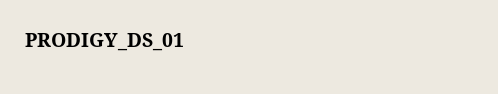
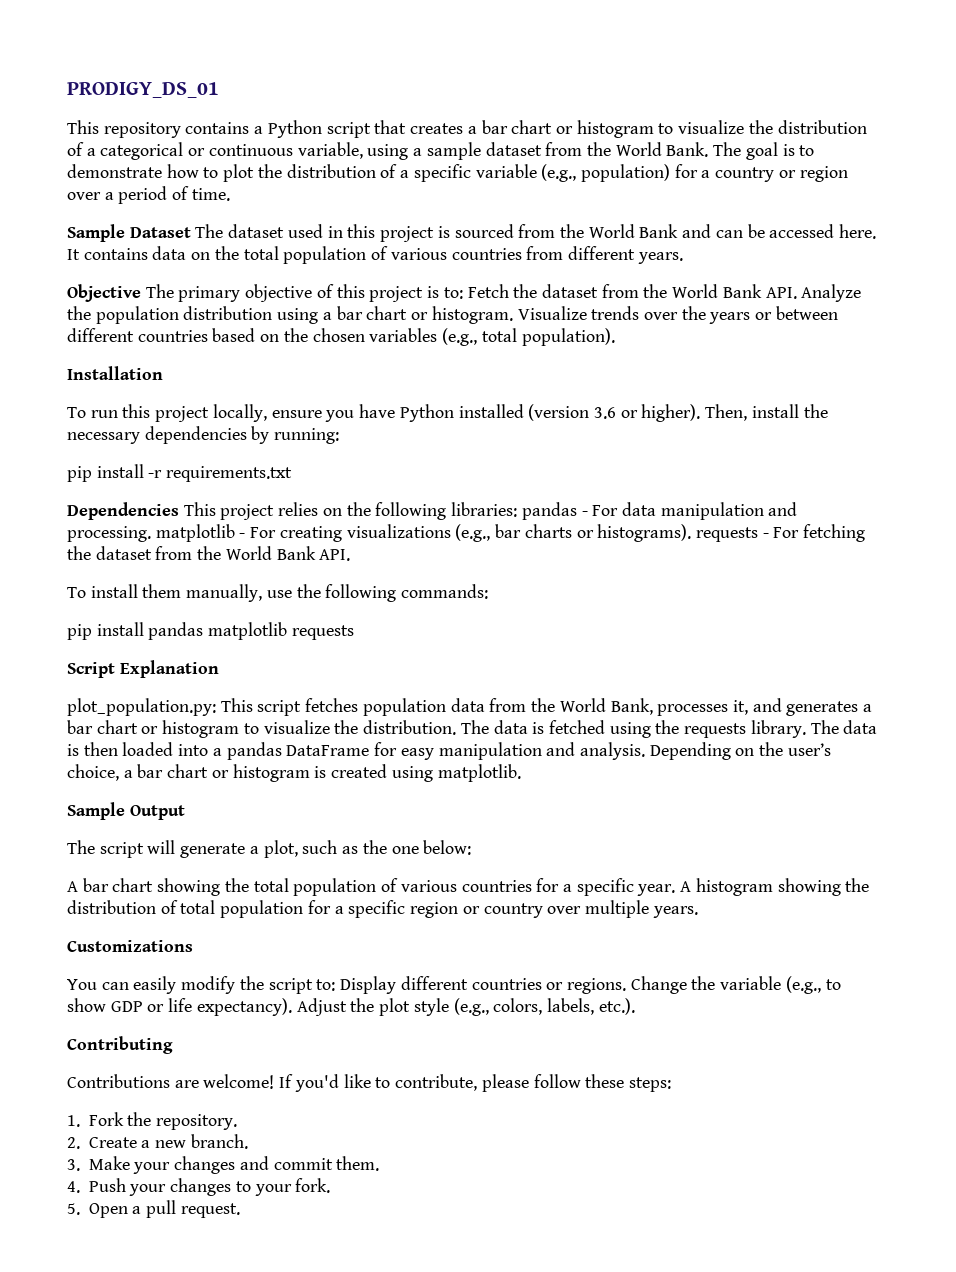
(184, 42) none -> [67,120,867,138] [67,142,815,160] [67,164,848,182] [67,186,230,204] [67,224,877,242] [67,246,683,264] [67,284,862,302] [67,306,838,324] [67,328,615,346] [67,366,163,380] [67,404,828,422] [67,426,340,444] [67,464,293,482] [67,502,798,520] [67,524,866,542] [67,546,351,561] [67,584,489,602] [67,622,354,640] [67,660,219,678] [67,698,873,716] [67,720,878,738] [67,742,831,760] [67,764,521,782] [67,802,185,820] [67,840,472,858] [67,878,870,896] [67,900,698,918] [67,940,193,952] [67,976,841,994] [67,998,635,1016] [67,1036,173,1054] [67,1074,671,1092] [67,1112,238,1130] [67,1134,248,1149] [67,1156,380,1174] [67,1178,331,1196] [67,1200,240,1218] // This repository contains a Python script that creates a bar chart or histogram to visualize the distribution of a categorical or continuous variable, using a sample dataset from the World Bank. The goal is to demonstrate how to plot the distribution of a specific variable (e.g., population) for a country or region over a period of time. // Sample Dataset The dataset used in this project is sourced from the World Bank and can be accessed here. It contains data on the total population of various countries from different years. // Objective The primary objective of this project is to: Fetch the dataset from the World Bank API. Analyze the population distribution using a bar chart or histogram. Visualize trends over the years or between different countries based on the chosen variables (e.g., total population). // Installation // To run this project locally, ensure you have Python installed (version 3.6 or higher). Then, install the necessary dependencies by running: // pip install -r requirements.txt // Dependencies This project relies on the following libraries: pandas - For data manipulation and processing. matplotlib - For creating visualizations (e.g., bar charts or histograms). requests - For fetching the dataset from the World Bank API. // To install them manually, use the following commands: // pip install pandas matplotlib requests // Script Explanation // plot_population.py: This script fetches population data from the World Bank, processes it, and generates a bar chart or histogram to visualize the distribution. The data is fetched using the requests library. The data is then loaded into a pandas DataFrame for easy manipulation and analysis. Depending on the user’s choice, a bar chart or histogram is created using matplotlib. // Sample Output // The script will generate a plot, such as the one below: // A bar chart showing the total population of various countries for a specific year. A histogram showing the distribution of total population for a specific region or country over multiple years. // Customizations // You can easily modify the script to: Display different countries or regions. Change the variable (e.g., to show GDP or life expectancy). Adjust the plot style (e.g., colors, labels, etc.). // Contributing // Contributions are welcome! If you'd like to contribute, please follow these steps: // 1. Fork the repository. // 2. Create a new branch. // 3. Make your changes and commit them. // 4. Push your changes to your fork. // 5. Open a pull request.

